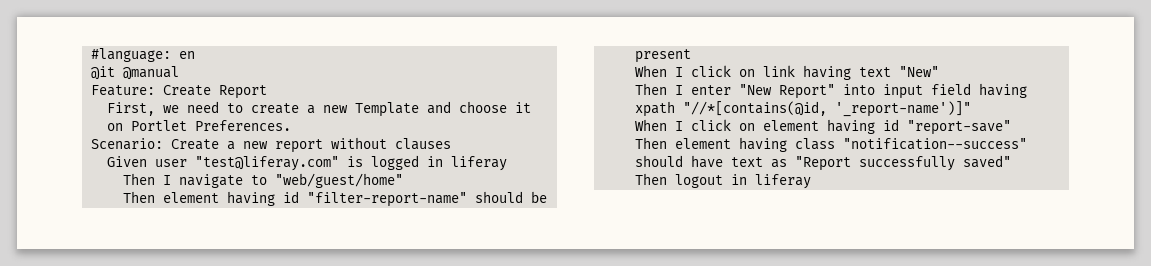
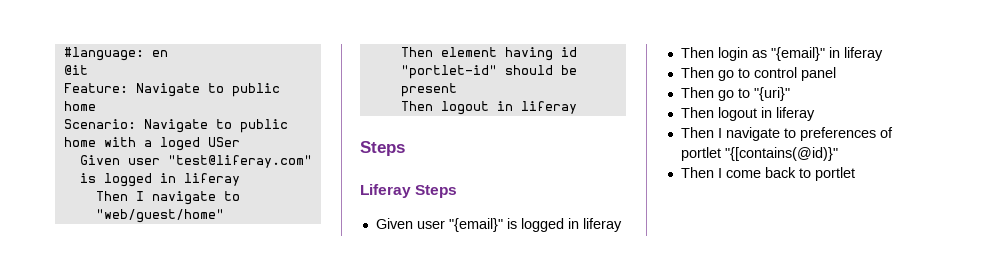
[122,66,179,80] @manual -> (88, 70) none
[162,85,267,99] [106,101,531,117] [106,120,291,131] [90,137,451,153] Create Report // First, we need to create a new Template and choose it on Portlet Preferences. // Scenario: Create a new report without clauses -> [135,83,280,97] [63,101,96,111] [63,119,288,133] [63,137,240,151] Navigate to public home // Scenario: Navigate to public home with a loged USer
[306,192,467,207] "filter-report-name" -> [400,65,497,79] "portlet-id"
[634,65,939,80] [634,83,1027,99] [634,101,971,117] [634,119,1011,135] [634,137,1027,152] [634,155,1011,171] [634,173,811,189] When I click on link having text "New" // Then I enter "New Report" into input field having xpath "//*[contains(@id, '_report-name')]" // When I click on element having id "report-save" // Then element having class "notification--success" should have text as "Report successfully saved" // Then logout in liferay -> [400,101,577,115] [360,141,405,156] [360,184,458,198] [375,218,622,232] [680,47,883,61] [680,67,836,81] [680,87,790,101] [680,107,815,121] [680,127,893,141] [680,147,838,161] [680,167,855,181] Then logout in liferay // Steps // Liferay Steps // Given user "{email}" is logged in liferay // Then login as "{email}" in liferay // Then go to control panel // Then go to "{uri}" // Then logout in liferay // Then I navigate to preferences of portlet "{[contains(@id)}" // Then I come back to portlet

